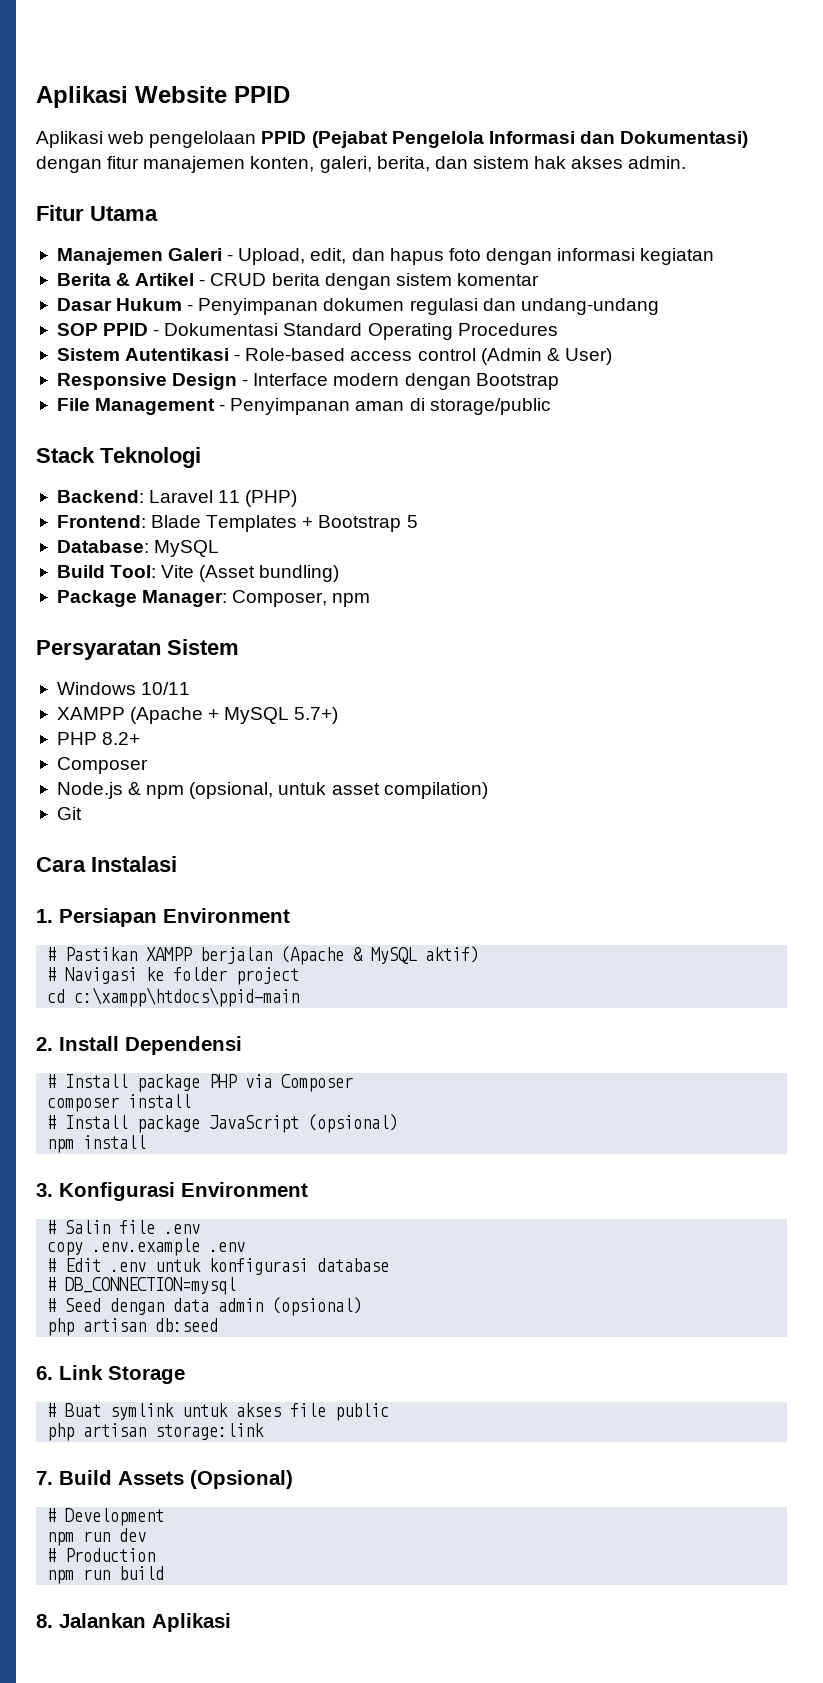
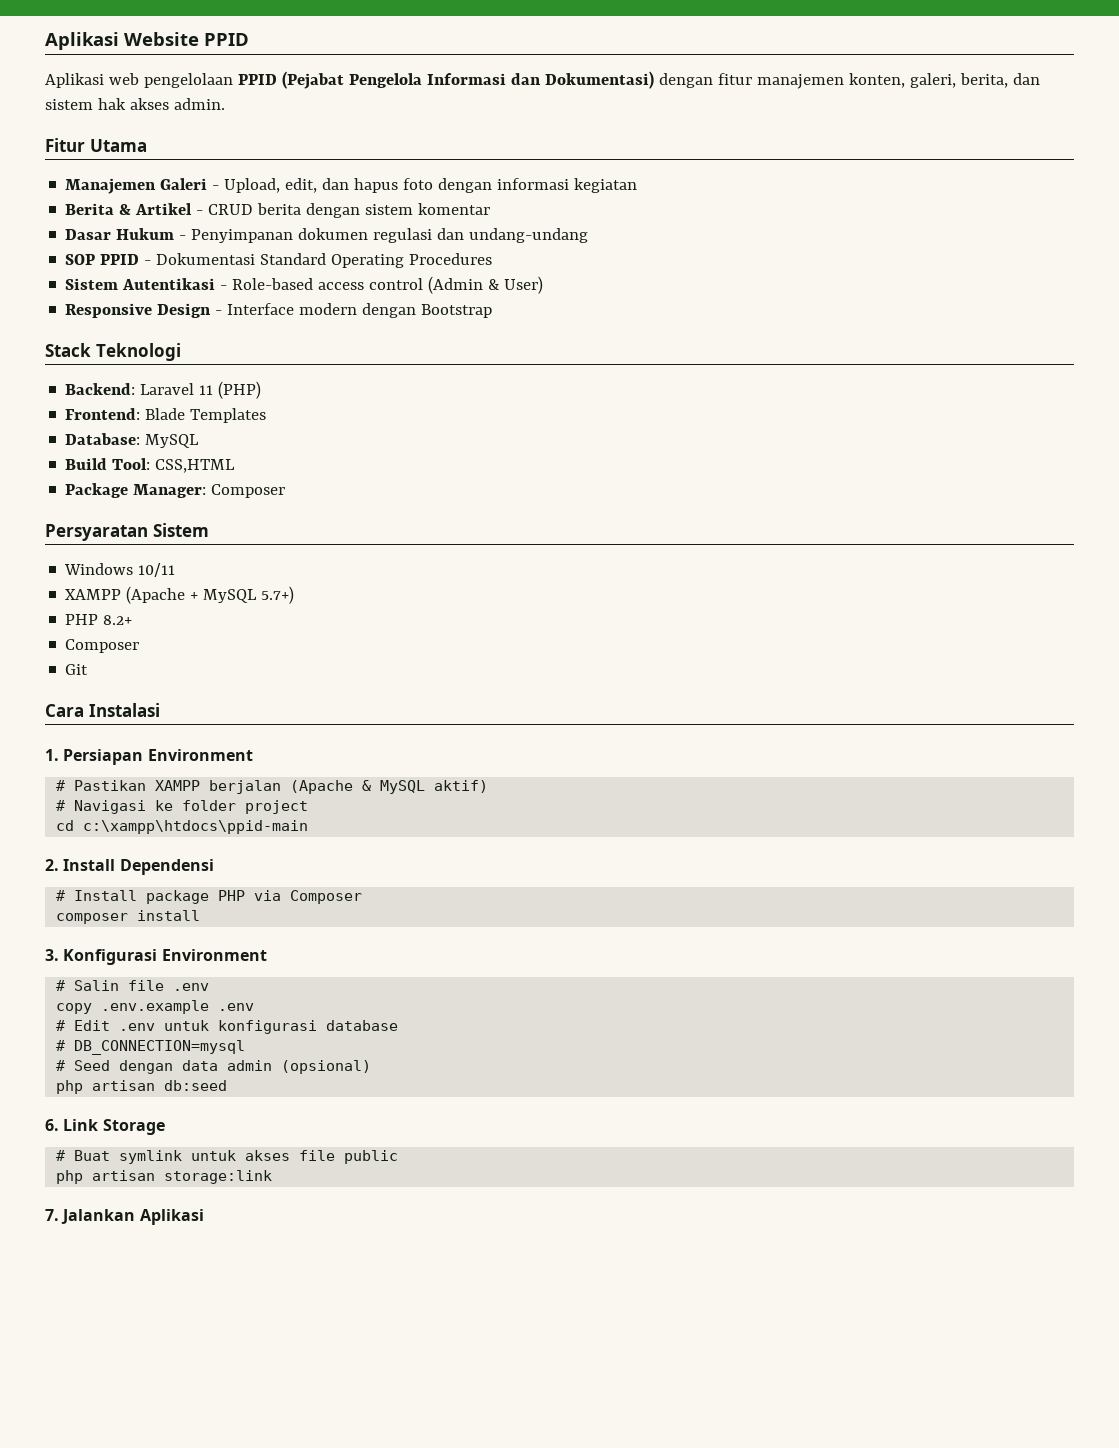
[56,398,551,415] // File Management - Penyimpanan aman di storage/public -> (493, 311) none
[302,515,418,532] + Bootstrap 5 -> (267, 415) none
[161,565,340,582] Vite (Asset bundling) -> [155,459,236,473] CSS,HTML
[232,590,371,607] Composer, npm -> [211,484,286,498] Composer
[56,782,488,799] // Node.js & npm (opsional, untuk asset compilation) -> (140, 646) none
[47,1114,399,1133] [47,1135,147,1153] // # Install package JavaScript (opsional) // npm install -> (201, 915) none
[59,1470,293,1489] [47,1508,165,1526] [47,1528,147,1546] [47,1548,156,1562] [47,1566,165,1584] [36,1614,53,1628] Build Assets (Opsional) // # Development // npm run dev // # Production // npm run build // 8. -> (59, 1215) none

